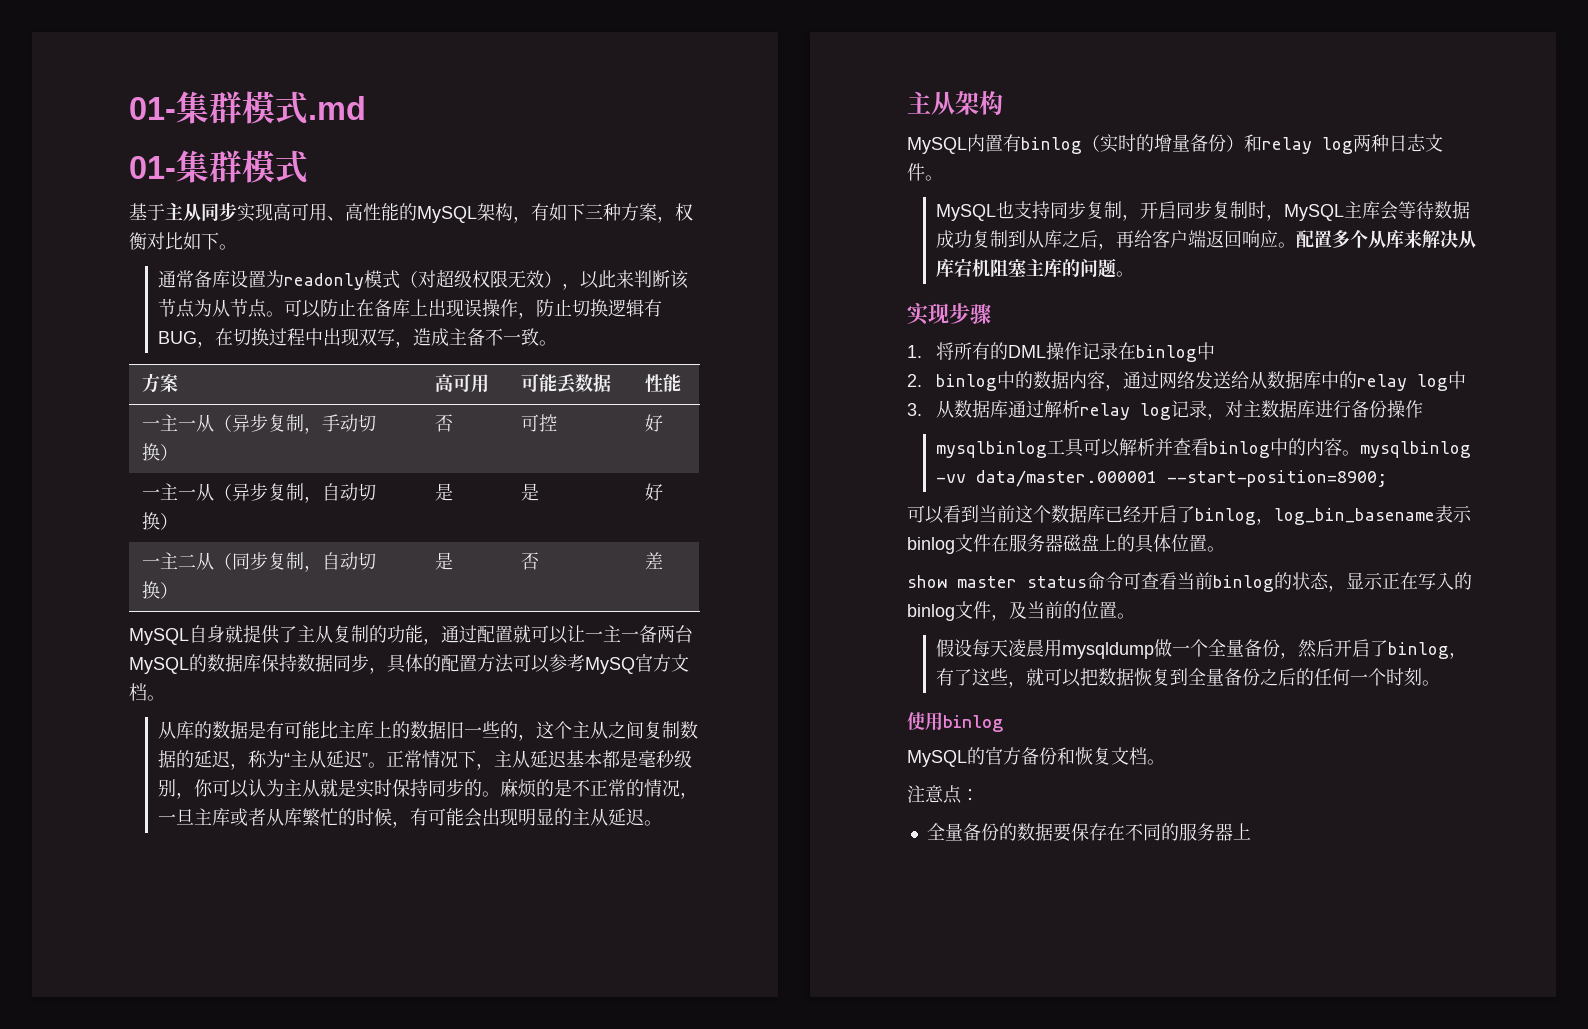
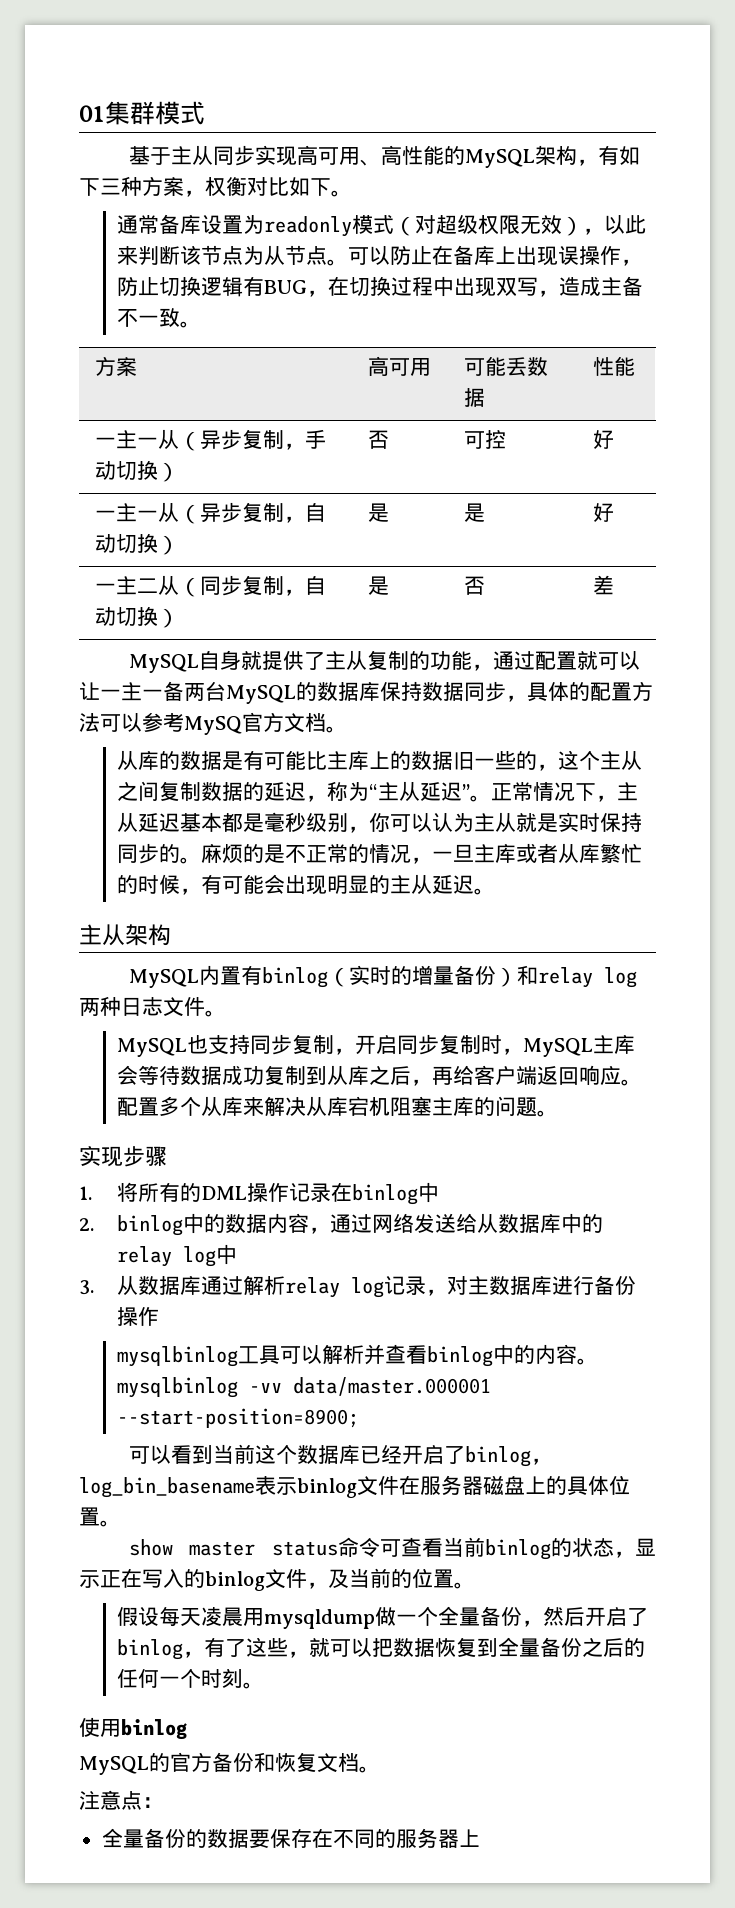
[129,91,366,125] [129,156,176,179] 01-集群模式.md // 01- -> [79,105,105,122] 01

